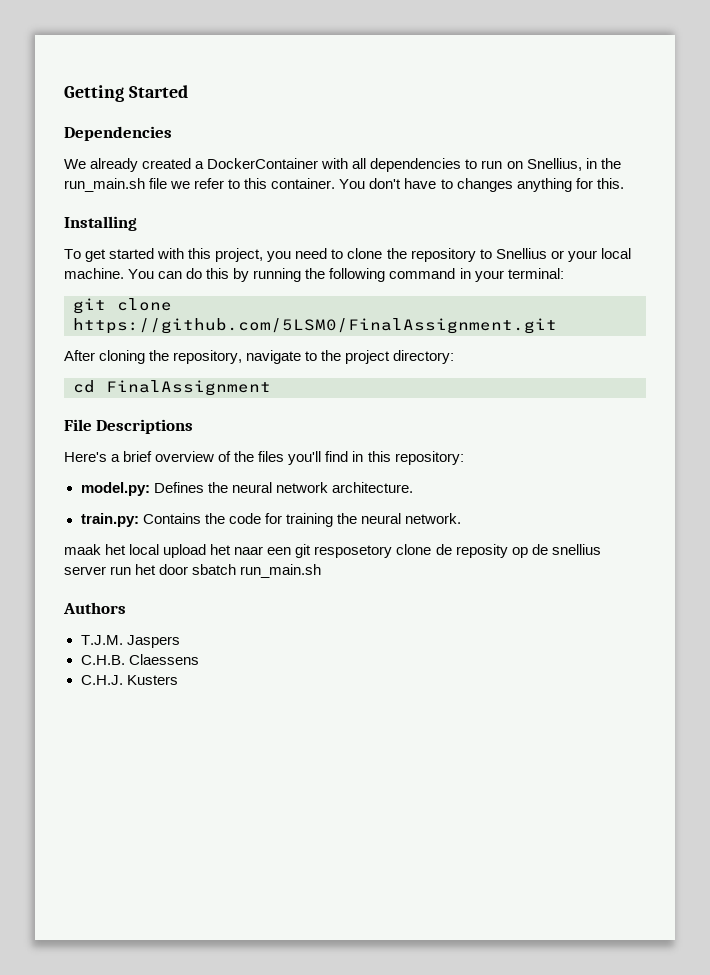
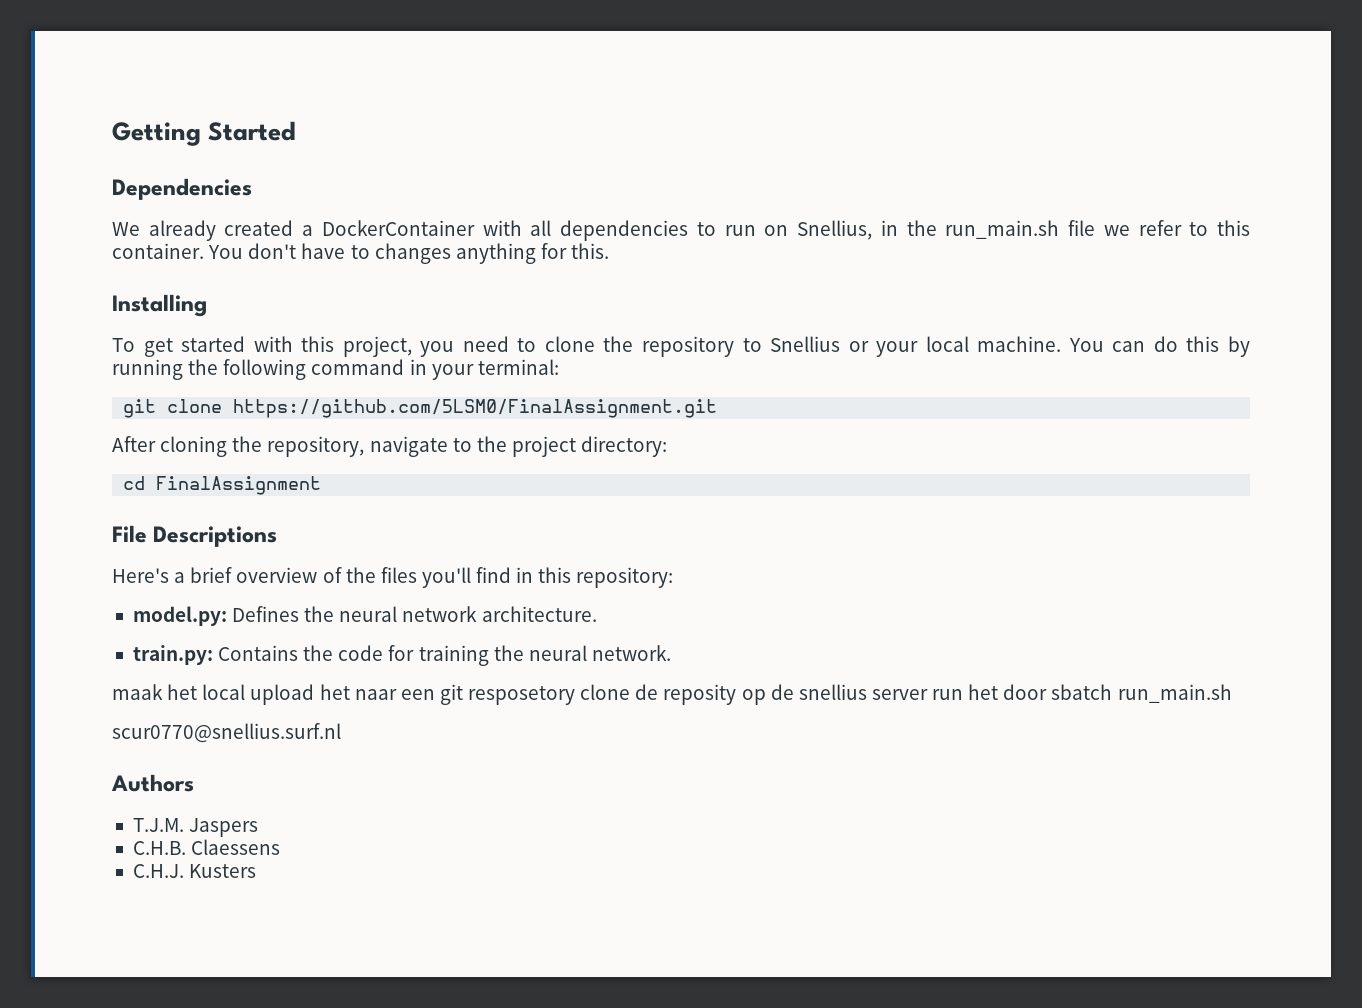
(322, 571) none -> [112,723,341,743] // scur0770@snellius.surf.nl

